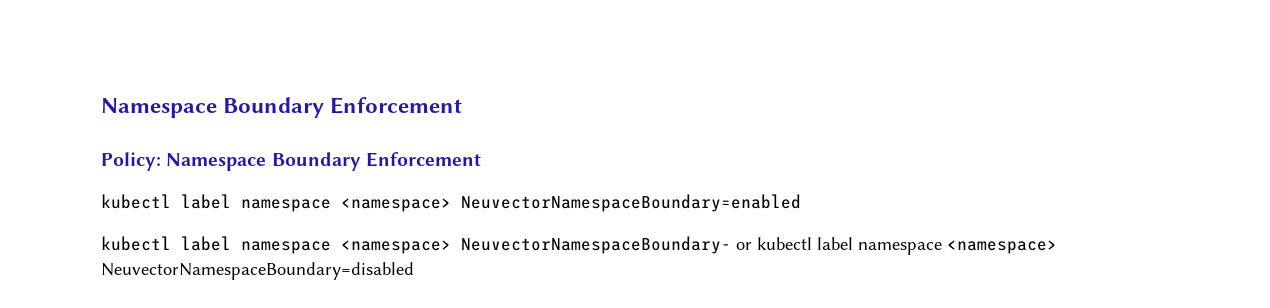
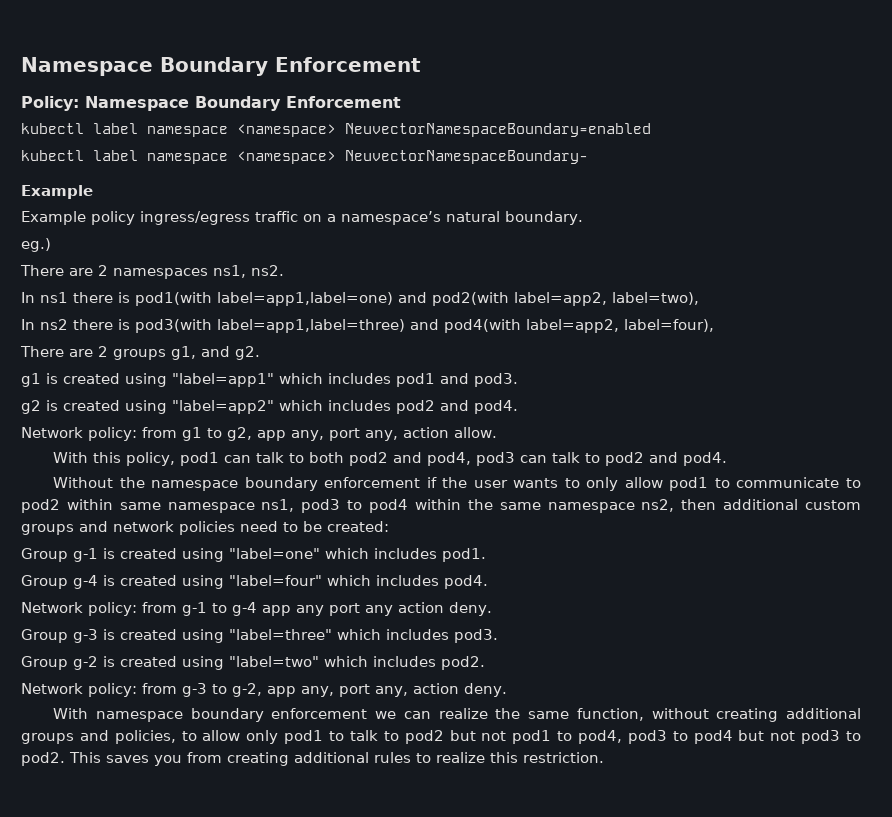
[736,237,1057,255] [101,262,414,280] or kubectl label namespace <namespace> NeuvectorNamespaceBoundary=disabled -> [21,185,93,199] [21,211,583,225] [21,238,51,252] [20,265,284,279] [21,292,699,306] [21,319,714,333] [20,346,260,360] [21,373,518,387] [21,400,518,414] [21,427,497,441] [53,452,728,466] [53,477,861,491] [21,499,862,513] [21,521,389,535] [21,548,486,562] [21,575,488,589] [21,602,492,616] [21,629,498,643] [21,656,485,670] [21,683,507,697] [53,708,861,722] [21,730,862,744] [21,752,604,766] // Example // Example policy ingress/egress traffic on a namespace’s natural boundary. // eg.) // There are 2 namespaces ns1, ns2. // In ns1 there is pod1(with label=app1,label=one) and pod2(with label=app2, label=two), // In ns2 there is pod3(with label=app1,label=three) and pod4(with label=app2, label=four), // There are 2 groups g1, and g2. // g1 is created using "label=app1" which includes pod1 and pod3. // g2 is created using "label=app2" which includes pod2 and pod4. // Network policy: from g1 to g2, app any, port any, action allow. // With this policy, pod1 can talk to both pod2 and pod4, pod3 can talk to pod2 and pod4. // Without the namespace boundary enforcement if the user wants to only allow pod1 to communicate to pod2 within same namespace ns1, pod3 to pod4 within the same namespace ns2, then additional custom groups and network policies need to be created: // Group g-1 is created using "label=one" which includes pod1. // Group g-4 is created using "label=four" which includes pod4. // Network policy: from g-1 to g-4 app any port any action deny. // Group g-3 is created using "label=three" which includes pod3. // Group g-2 is created using "label=two" which includes pod2. // Network policy: from g-3 to g-2, app any, port any, action deny. // With namespace boundary enforcement we can realize the same function, without creating additional groups and policies, to allow only pod1 to talk to pod2 but not pod1 to pod4, pod3 to pod4 but not pod3 to pod2. This saves you from creating additional rules to realize this restriction.

